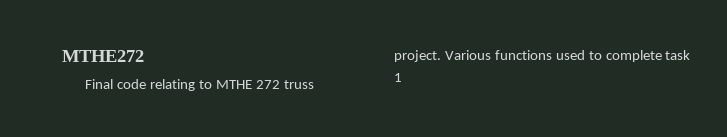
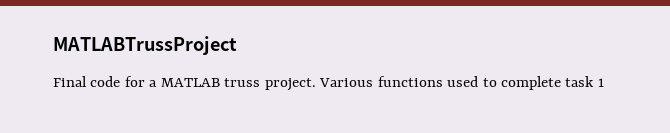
[62,50,144,62] MTHE272 -> [53,36,237,55] MATLABTrussProject
[150,79,280,91] relating to MTHE 272 -> [124,76,220,87] for a MATLAB

